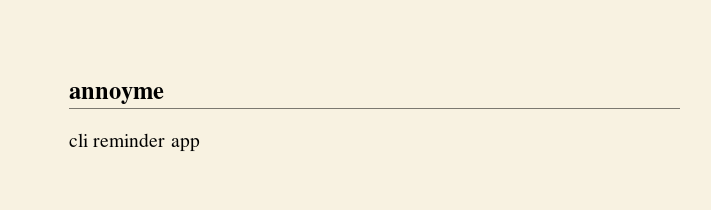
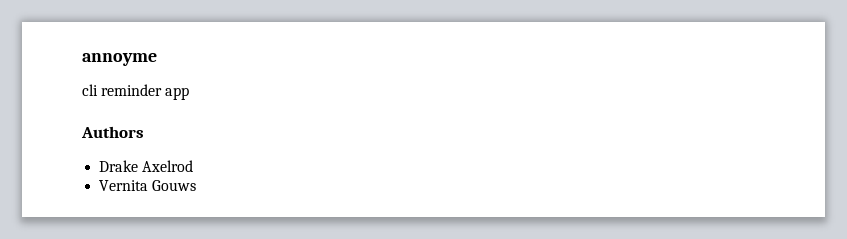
(200, 145) none -> [81,126,144,138] [99,160,194,172] [99,180,197,191] // Authors // Drake Axelrod // Vernita Gouws

